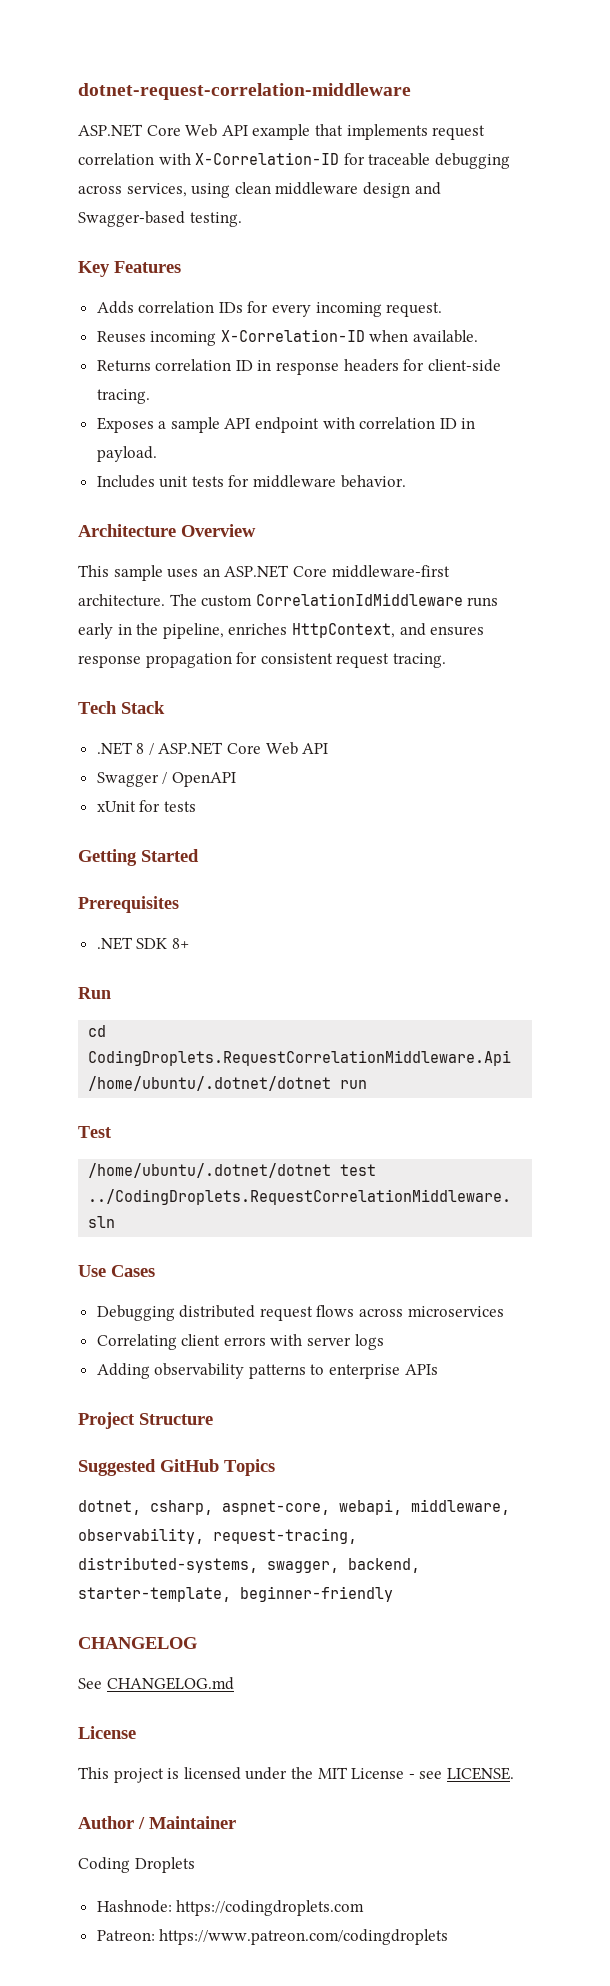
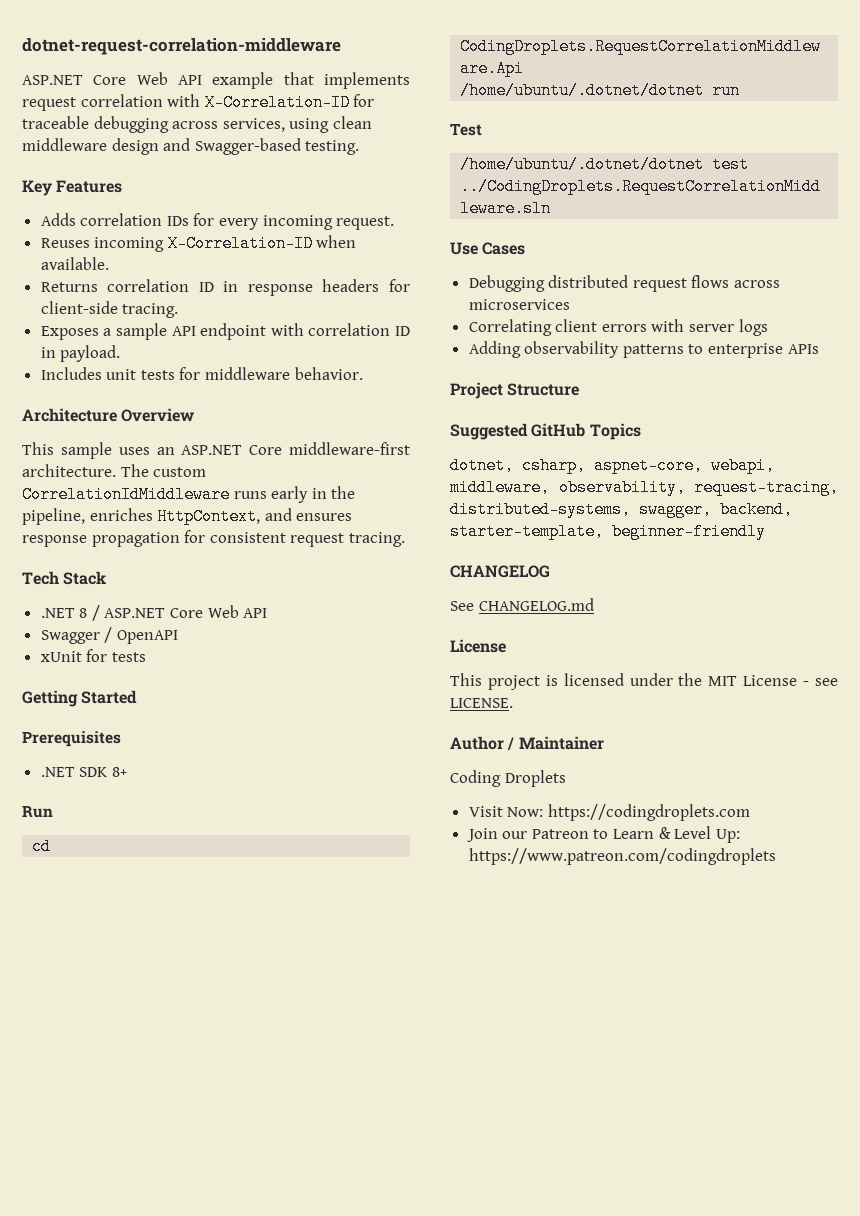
[96,1900,172,1913] Hashnode: -> [468,806,544,817] Visit Now:
[96,1930,155,1941] Patreon: -> [466,826,740,843] Join our Patreon to Learn & Level Up:

